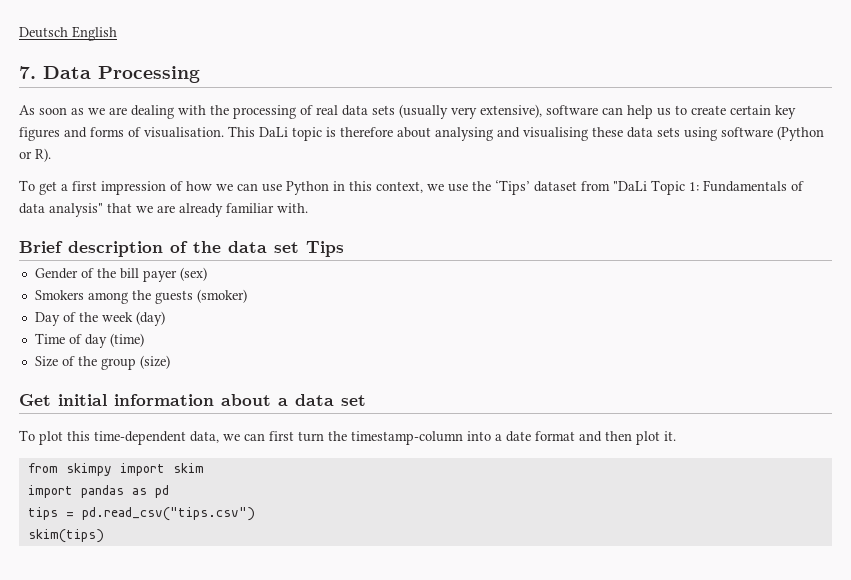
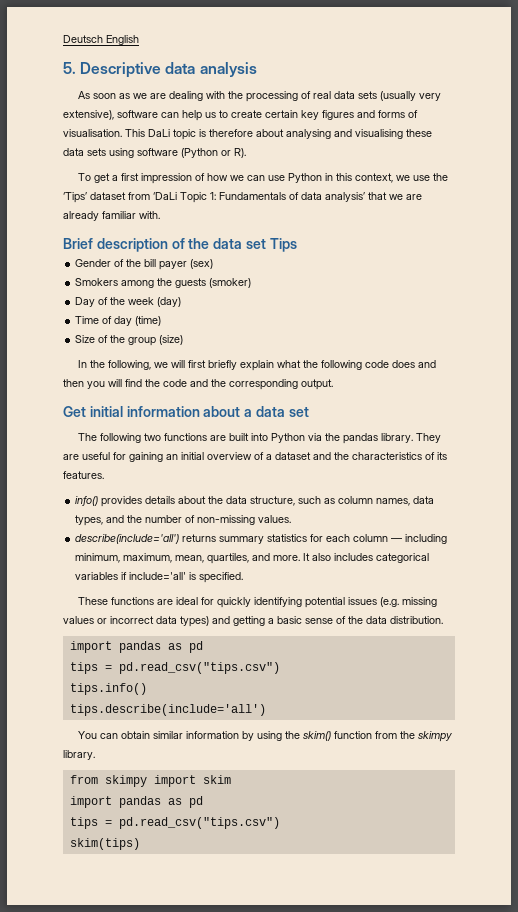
[19,66,200,83] 7. Data Processing -> [63,62,257,78] 5. Descriptive data analysis
[613,181,647,191] "DaLi -> [153,192,177,200] ‘DaLi
[49,203,103,217] analysis" -> [325,192,365,202] analysis’
(170, 362) none -> [77,360,436,371] [63,379,333,390] // In the following, we will first briefly explain what the following code does and then you will find the code and the corresponding output.
[19,430,676,445] To plot this time-dependent data, we can first turn the timestamp-column into a date format and then plot it. -> [77,433,441,444] [63,452,447,462] [63,471,104,479] [75,496,435,507] [75,515,292,526] [75,534,448,544] [75,553,430,564] [75,572,244,583] [77,597,437,608] [63,616,443,627] [69,641,203,653] [69,662,280,674] [69,683,147,695] [69,704,266,716] [77,731,452,742] [63,750,95,760] The following two functions are built into Python via the pandas library. They are useful for gaining an initial overview of a dataset and the characteristics of its features. // info() provides details about the data structure, such as column names, data types, and the number of non-missing values. // describe(include='all') returns summary statistics for each column — including minimum, maximum, mean, quartiles, and more. It also includes categorical variables if include='all' is specified. // These functions are ideal for quickly identifying potential issues (e.g. missing values or incorrect data types) and getting a basic sense of the data distribution. // import pandas as pd // tips = pd.read_csv("tips.csv") // tips.info() // tips.describe(include='all') // You can obtain similar information by using the skim() function from the skimpy library.

